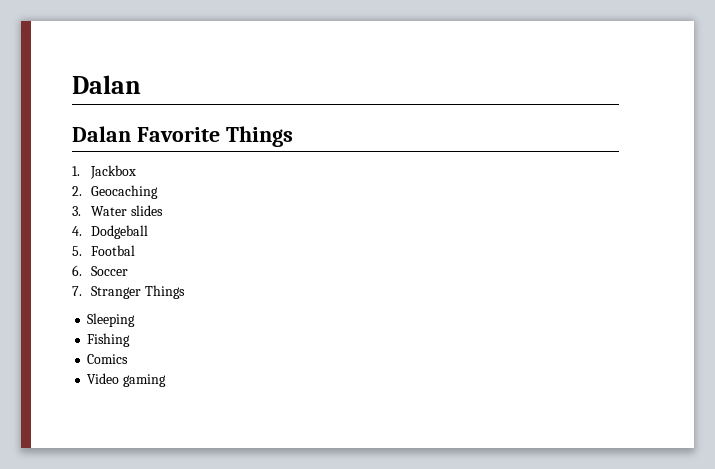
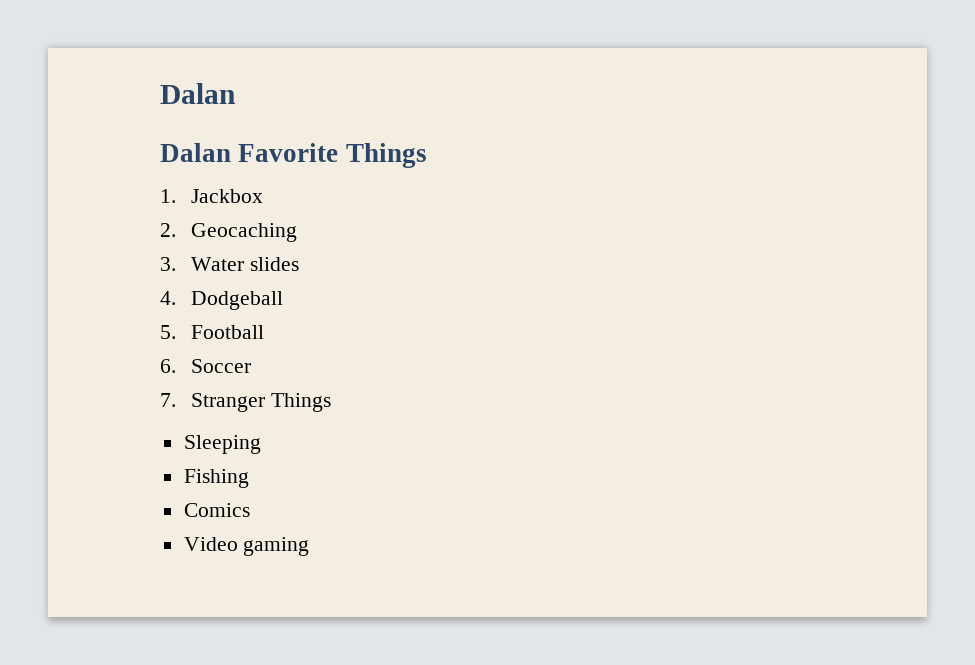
[91,245,136,256] Footbal -> [190,325,264,339] Football

